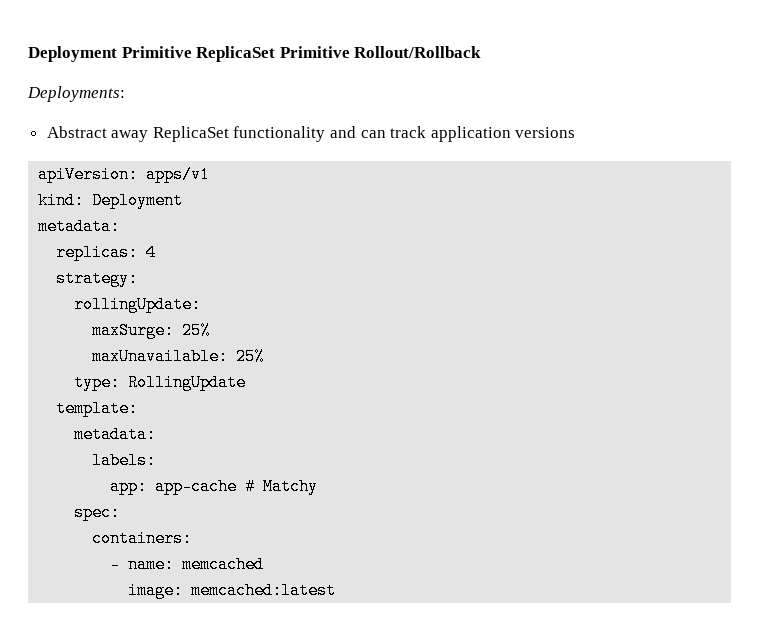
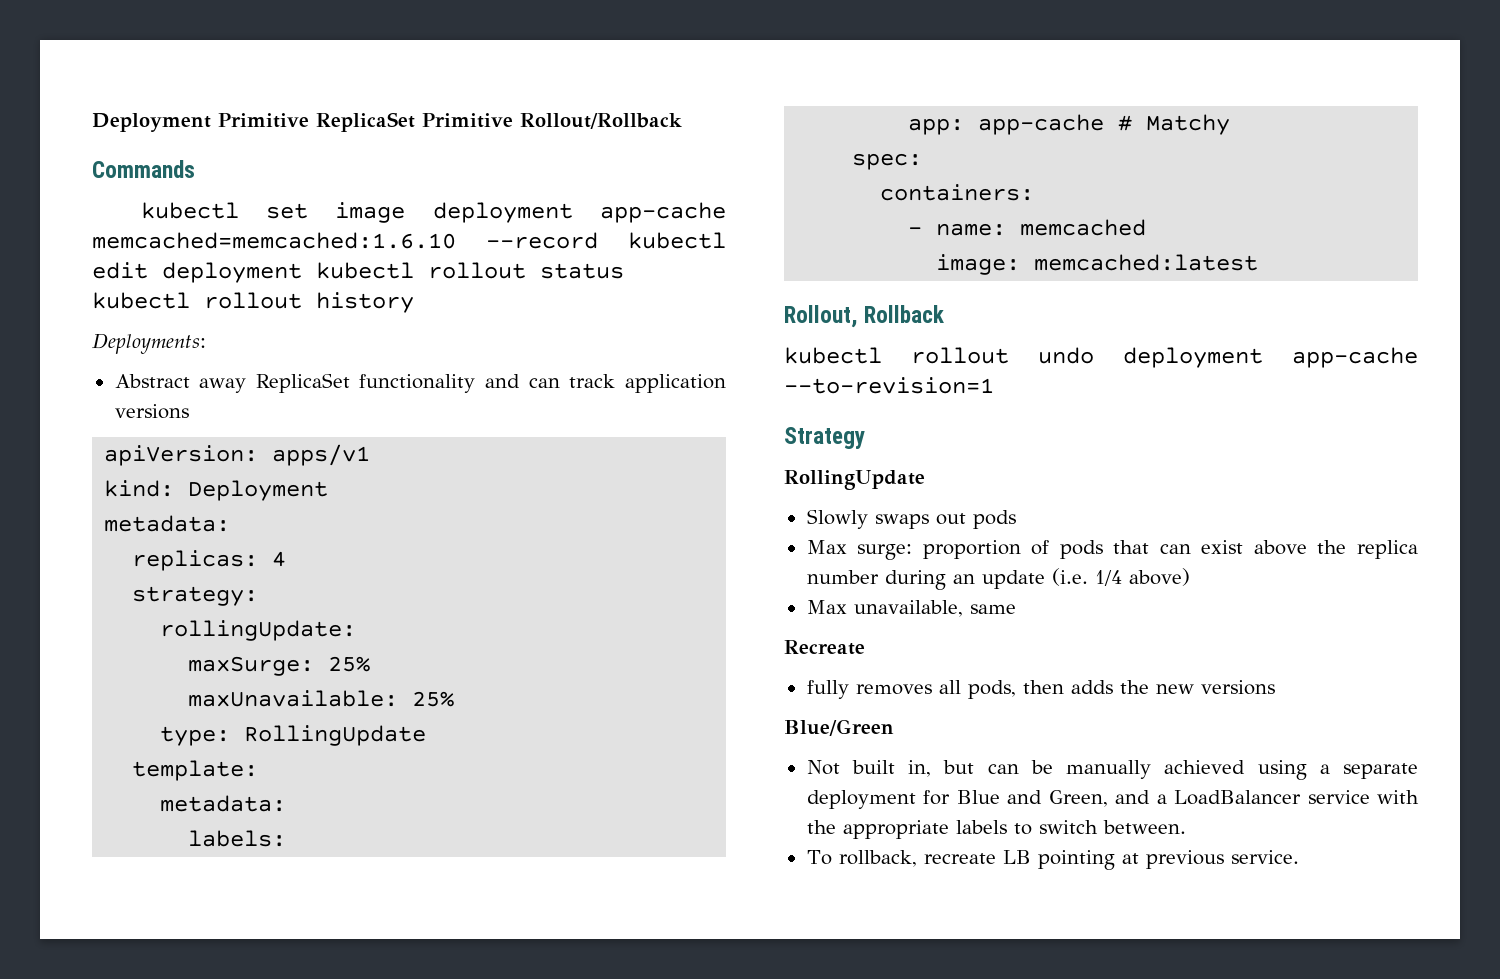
(482, 52) none -> [92,160,195,178] [140,202,726,223] [92,232,726,249] [92,262,624,283] [92,292,414,313] // Commands // kubectl set image deployment app-cache memcached=memcached:1.6.10 --record kubectl edit deployment kubectl rollout status kubectl rollout history
(337, 590) none -> [784,305,945,328] [784,347,1418,368] [784,377,994,394] [784,427,865,449] [784,470,925,490] [806,509,1016,529] [806,540,1418,560] [806,568,1190,590] [806,600,1016,617] [784,640,865,655] [806,680,1275,699] [784,719,894,736] [806,760,1418,780] [806,790,1419,809] [806,820,1186,839] [806,850,1299,870] // Rollout, Rollback // kubectl rollout undo deployment app-cache --to-revision=1 // Strategy // RollingUpdate // Slowly swaps out pods // Max surge: proportion of pods that can exist above the replica number during an update (i.e. 1/4 above) // Max unavailable, same // Recreate // fully removes all pods, then adds the new versions // Blue/Green // Not built in, but can be manually achieved using a separate deployment for Blue and Green, and a LoadBalancer service with the appropriate labels to switch between. // To rollback, recreate LB pointing at previous service.

